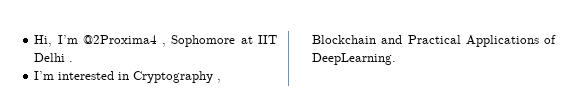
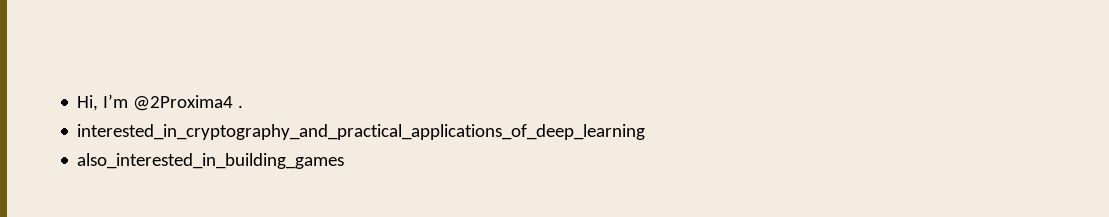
[162,35,277,47] [34,53,74,62] [34,71,222,83] [312,35,556,47] [312,53,397,65] , Sophomore at IIT Delhi . // I’m interested in Cryptography , Blockchain and Practical Applications of DeepLearning. -> [238,105,244,108] [77,124,646,140] [77,153,345,169] . // interested_in_cryptography_and_practical_applications_of_deep_learning // also_interested_in_building_games

